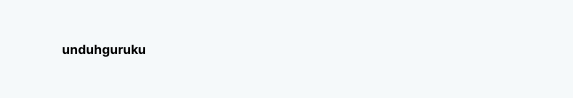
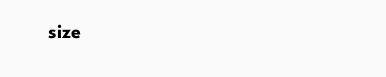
[62,44,146,57] unduhguruku -> [48,24,81,39] size

